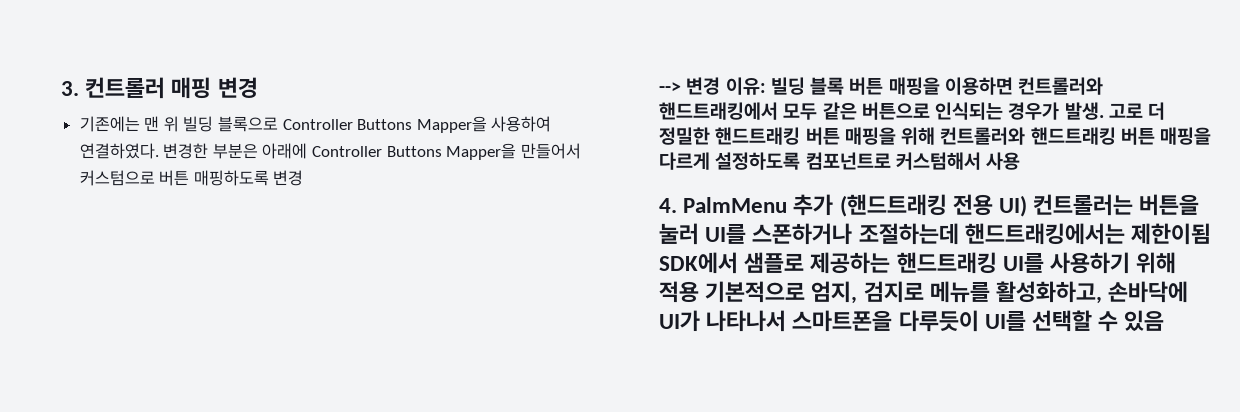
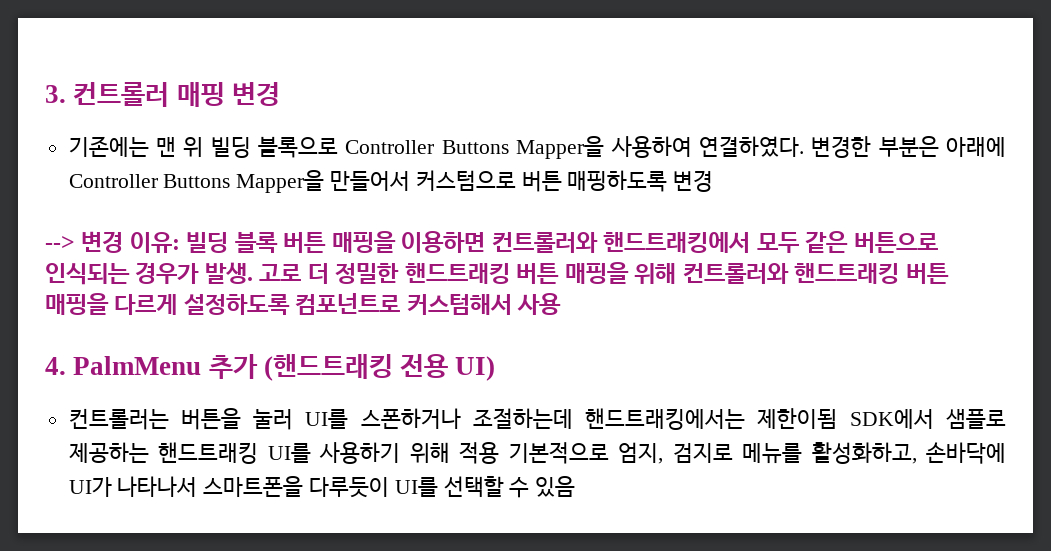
(1028, 206) none -> (496, 368) //

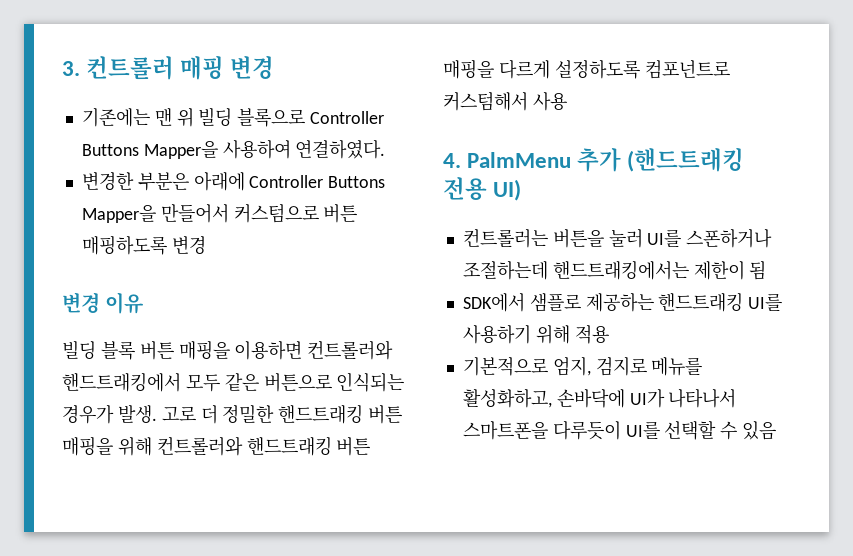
(804, 146) none -> (386, 149) //
[45,231,180,253] --> 변경 이유: -> [62,292,144,314] 변경 이유 //
[757,408,838,429] 제한이됨 -> [693,261,767,280] 제한이 됨 //
(500, 453) none -> (609, 334) //

